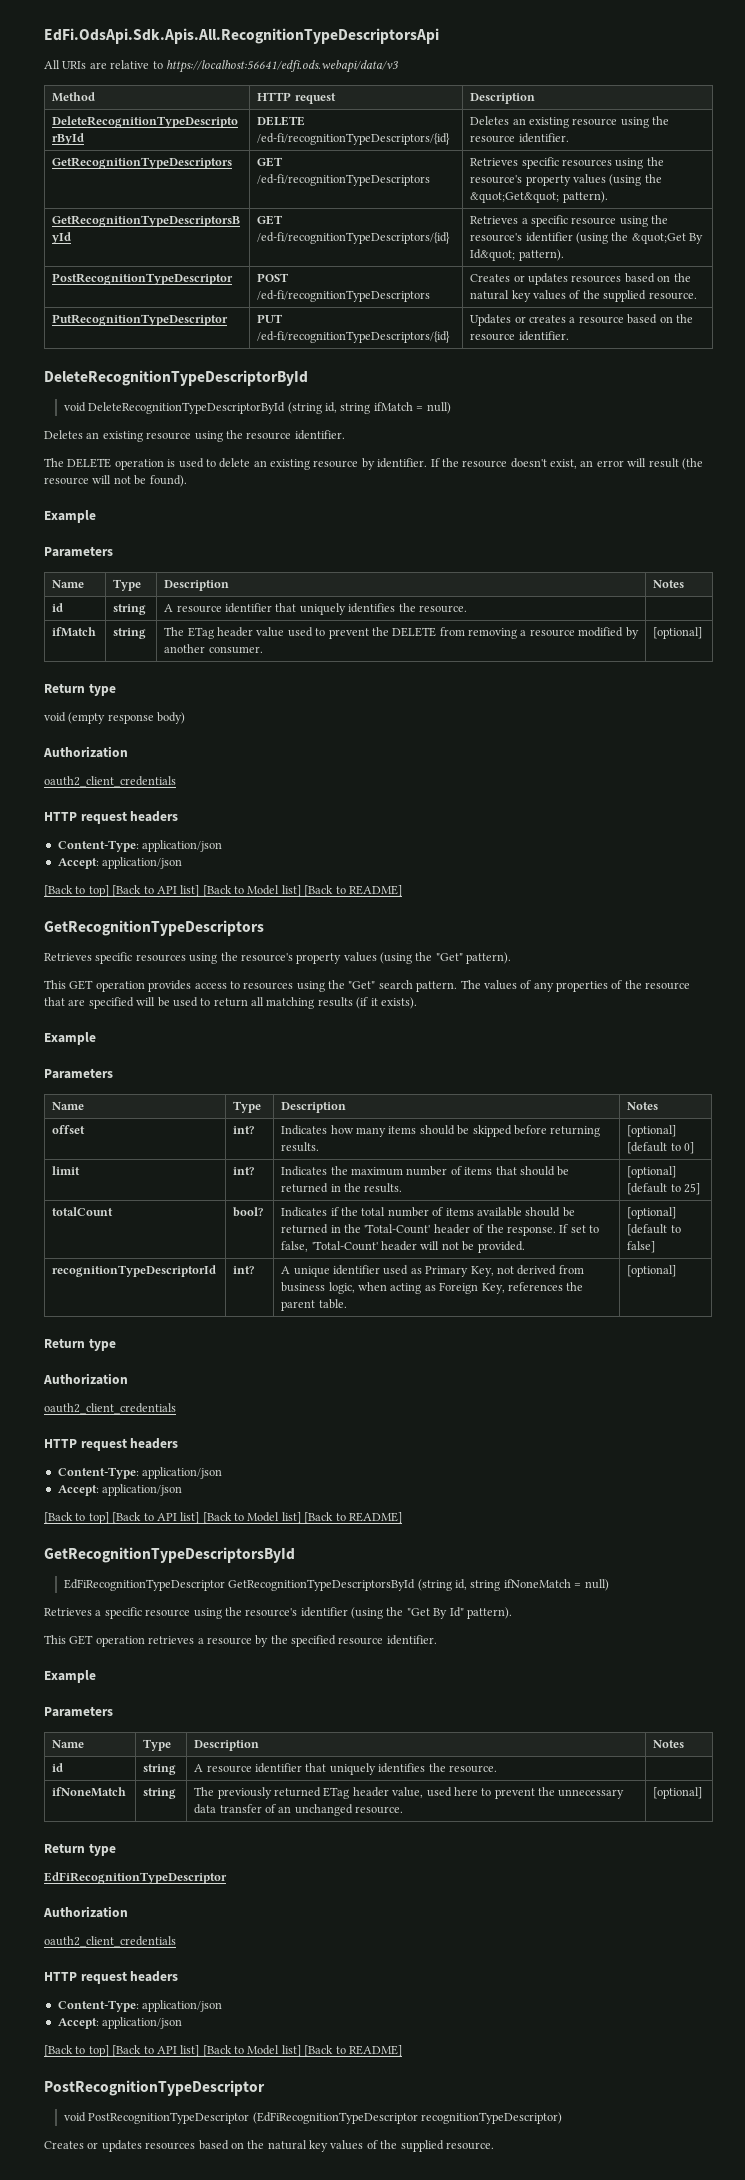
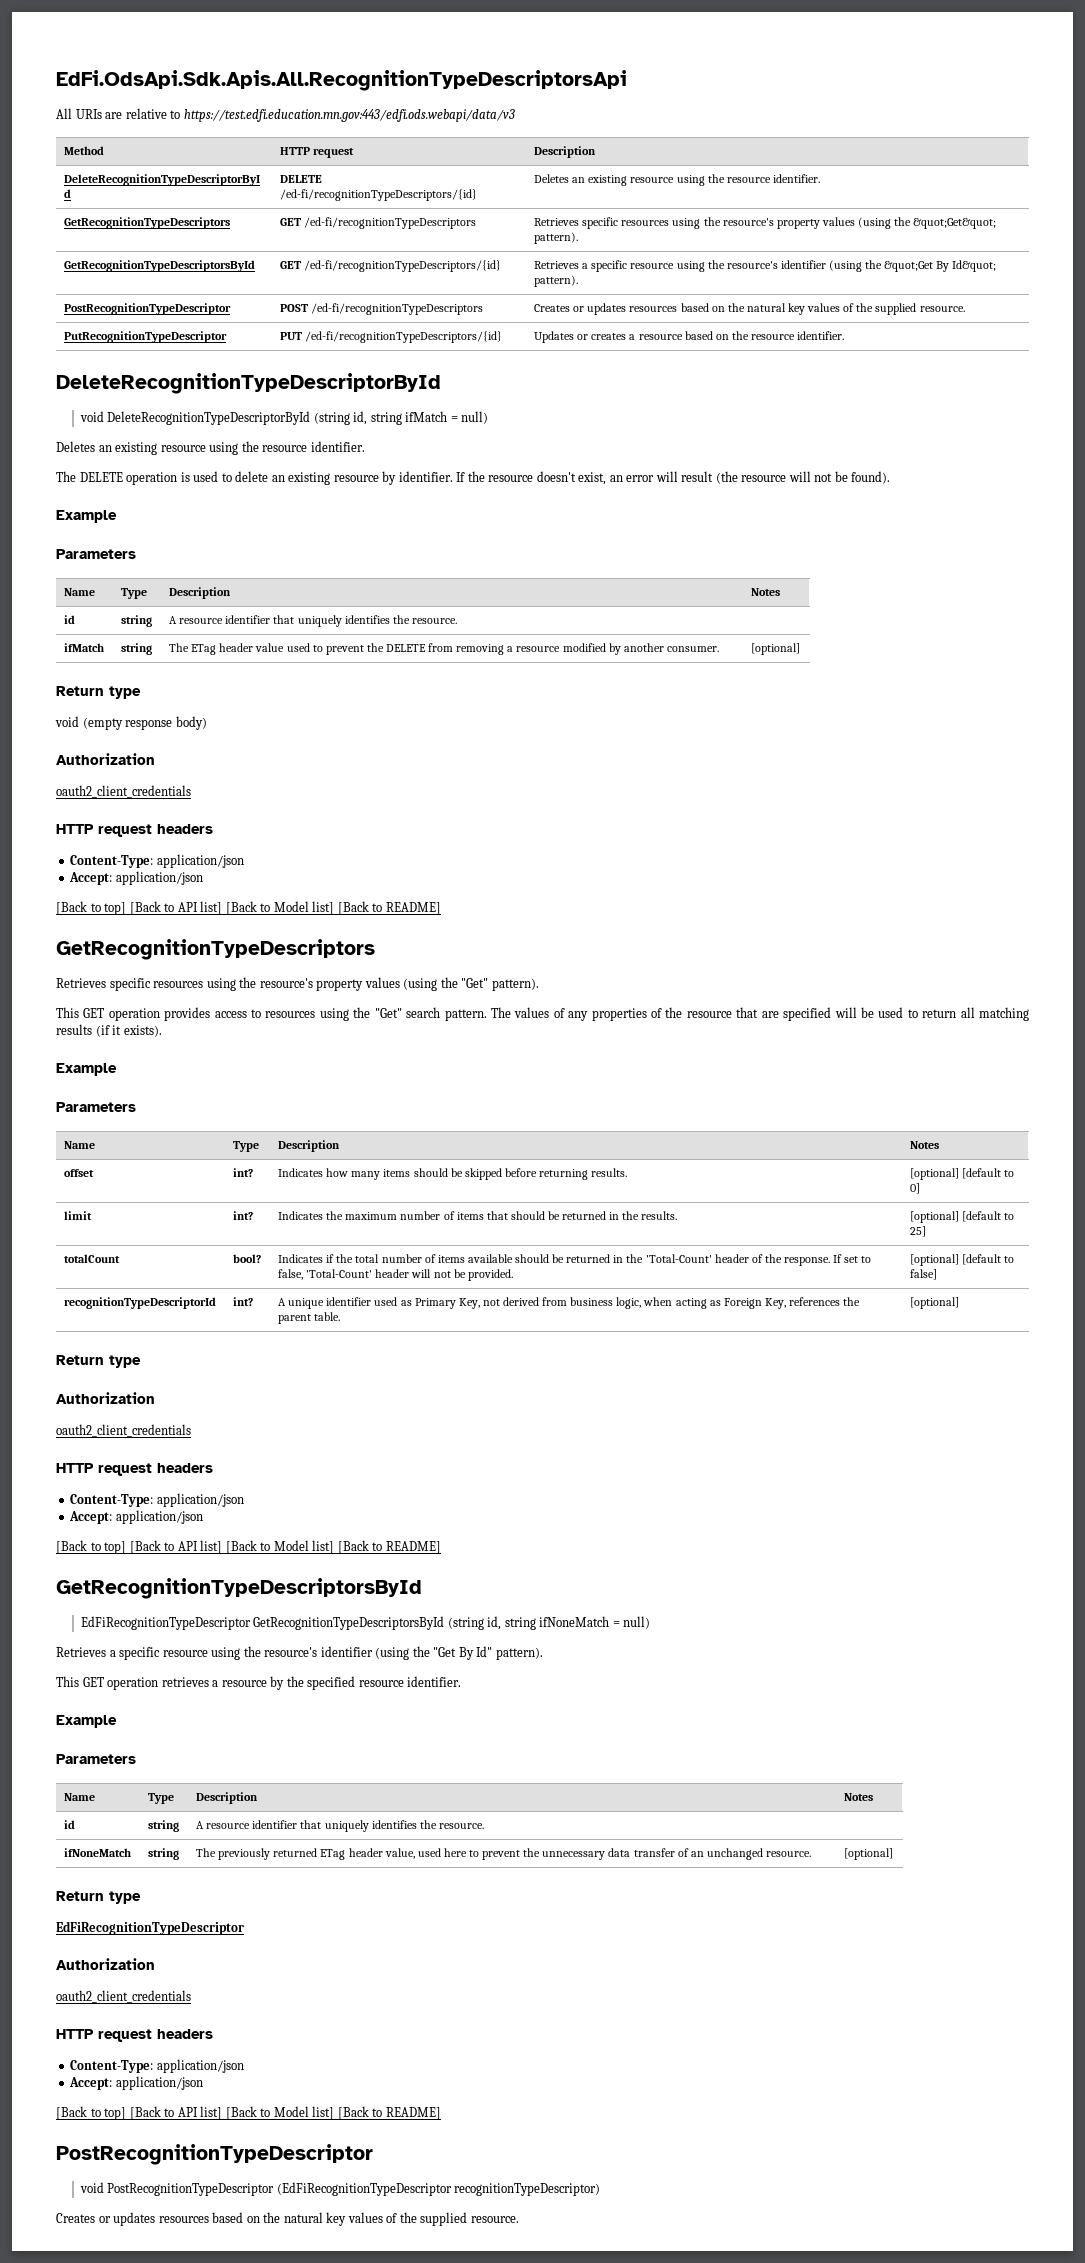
[165,60,398,73] https://localhost:56641/edfi.ods.webapi/data/v3 -> [183,109,515,122] https://test.edfi.education.mn.gov:443/edfi.ods.webapi/data/v3

